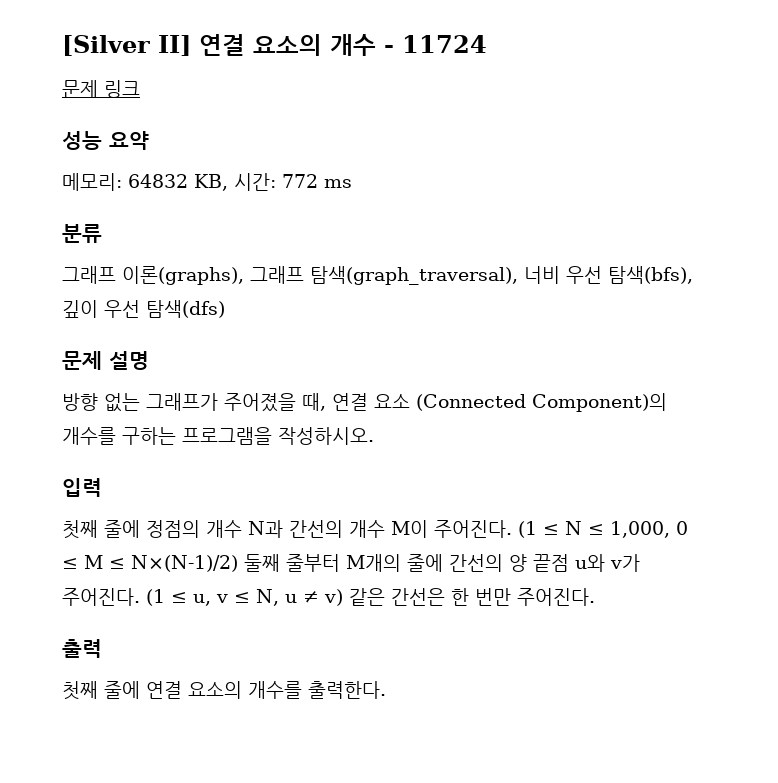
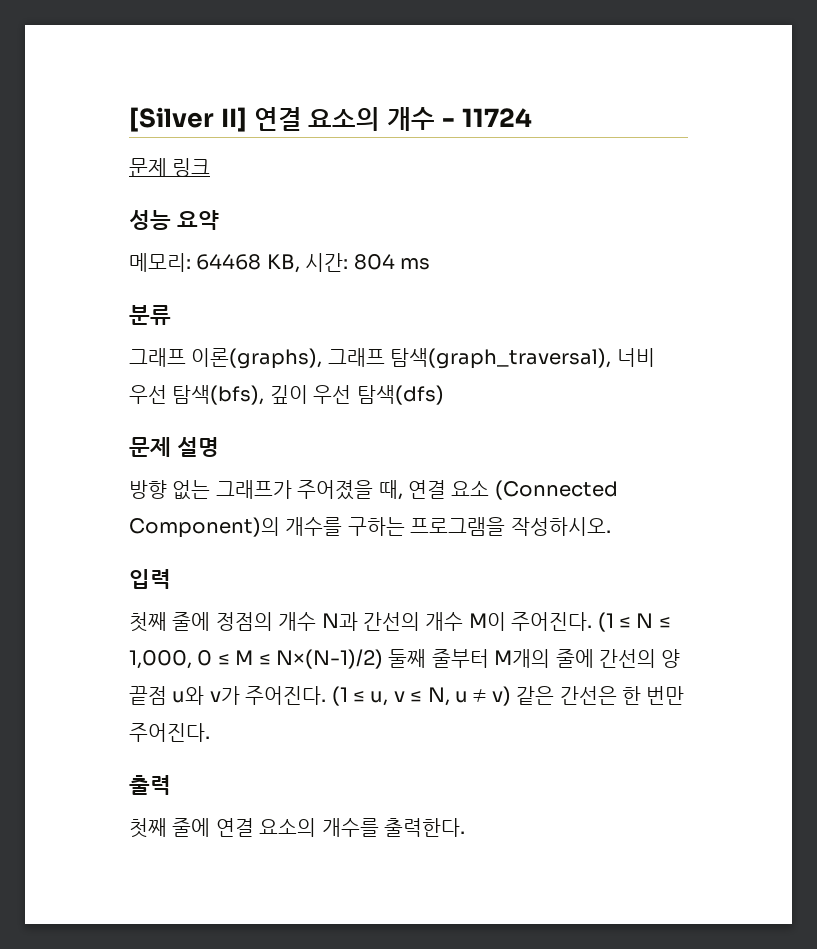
[128,174,188,188] 64832 -> [196,254,262,270] 64468
[282,174,318,188] 772 -> [353,254,395,270] 804

